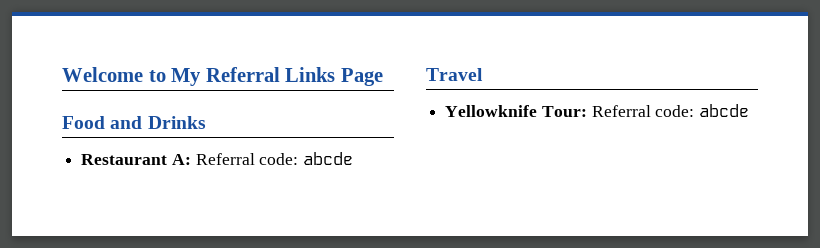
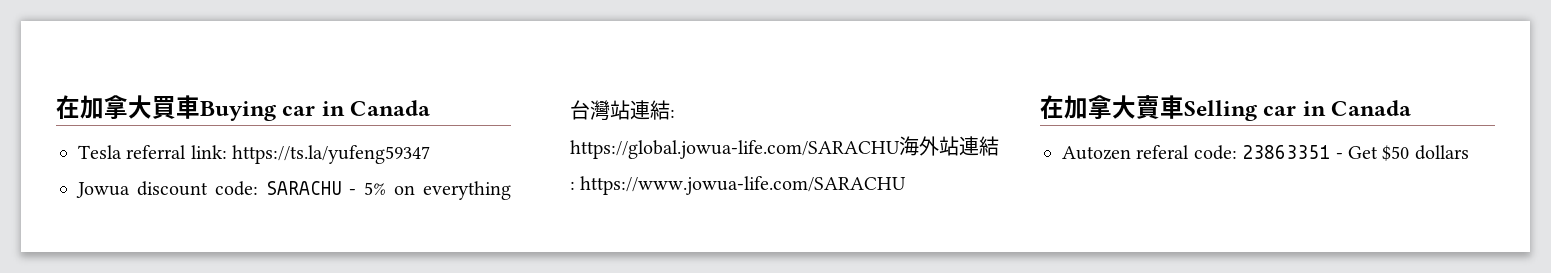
[62,67,383,86] [62,116,206,129] [81,152,354,165] [426,68,483,81] [445,104,750,117] Welcome to My Referral Links Page // Food and Drinks // Restaurant A: Referral code: abcde // Travel // Yellowknife Tour: Referral code: abcde -> [56,95,431,121] [78,145,431,164] [76,181,511,200] [570,100,675,121] [570,136,999,159] [570,176,907,195] [1040,95,1412,121] [1062,145,1469,161] 在加拿大買車Buying car in Canada // Tesla referral link: https://ts.la/yufeng59347 // Jowua discount code: SARACHU - 5% on everything台灣站連結: https://global.jowua-life.com/SARACHU海外站連結: https://www.jowua-life.com/SARACHU // 在加拿大賣車Selling car in Canada // Autozen referal code: 23863351 - Get $50 dollars

